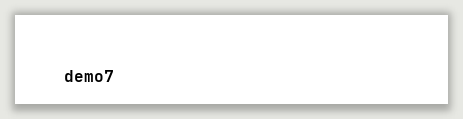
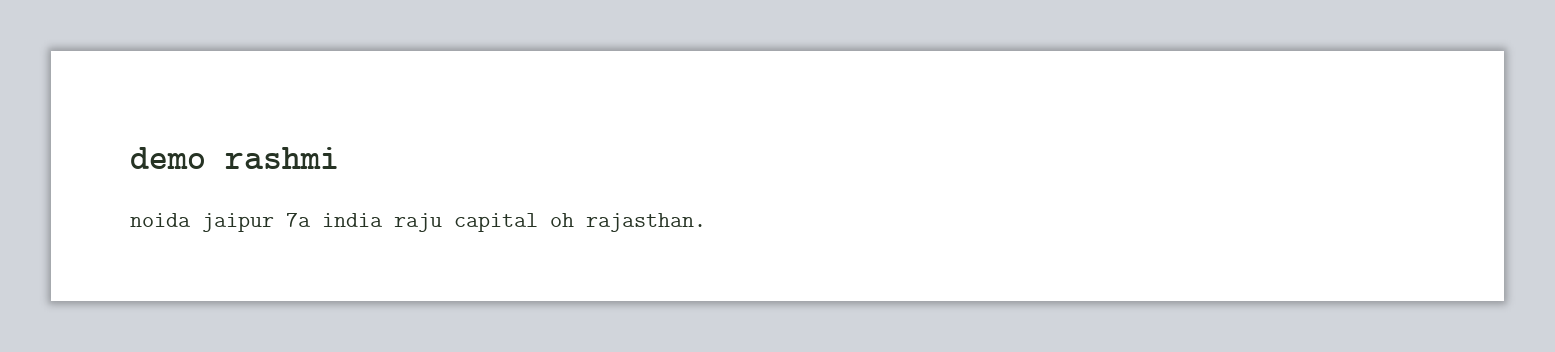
[64,70,114,82] demo7 -> [130,147,339,170] [130,213,706,232] demo rashmi // noida jaipur 7a india raju capital oh rajasthan.

